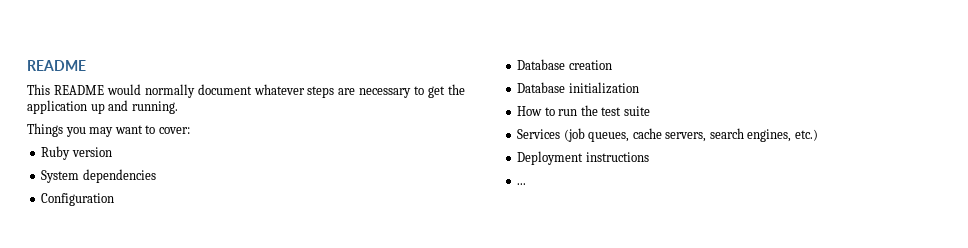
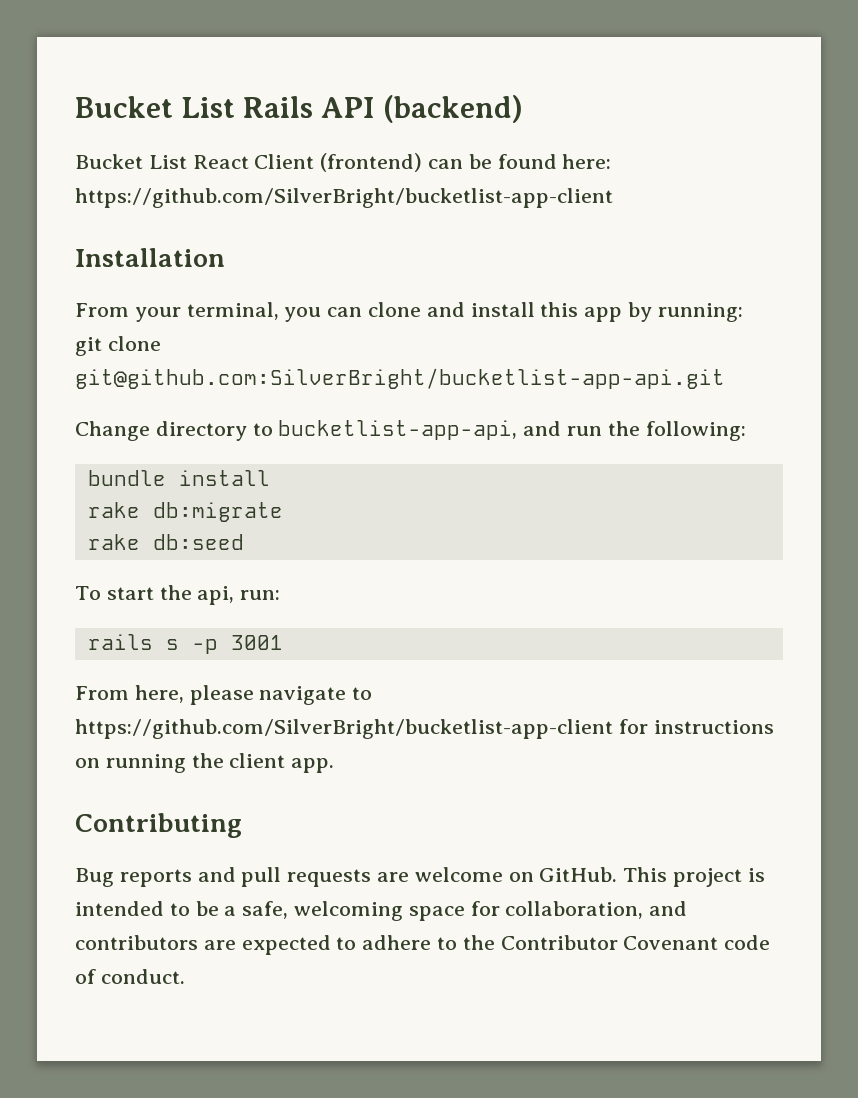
[27,60,86,71] [27,84,466,98] [27,100,178,114] [27,123,190,137] [41,146,112,160] [41,169,156,183] [41,193,115,206] [517,59,612,70] [517,82,639,94] [517,105,650,116] [517,128,818,142] [517,151,649,165] [517,183,527,185] README // This README would normally document whatever steps are necessary to get the application up and running. // Things you may want to cover: // Ruby version // System dependencies // Configuration // Database creation // Database initialization // How to run the test suite // Services (job queues, cache servers, search engines, etc.) // Deployment instructions // ... -> [75,95,524,123] [75,153,612,172] [75,188,613,208] [75,248,225,267] [75,302,743,322] [75,336,161,356] [75,368,725,389] [75,420,746,441] [87,470,270,486] [87,502,283,522] [87,534,244,550] [75,585,281,605] [87,634,283,654] [75,685,373,705] [75,719,774,739] [75,753,335,773] [75,813,242,838] [75,867,765,887] [75,901,688,921] [75,935,771,955] [75,969,185,984] Bucket List Rails API (backend) // Bucket List React Client (frontend) can be found here: https://github.com/SilverBright/bucketlist-app-client // Installation // From your terminal, you can clone and install this app by running: // git clone git@github.com:SilverBright/bucketlist-app-api.git // Change directory to bucketlist-app-api, and run the following: // bundle install // rake db:migrate // rake db:seed // To start the api, run: // rails s -p 3001 // From here, please navigate to https://github.com/SilverBright/bucketlist-app-client for instructions on running the client app. // Contributing // Bug reports and pull requests are welcome on GitHub. This project is intended to be a safe, welcoming space for collaboration, and contributors are expected to adhere to the Contributor Covenant code of conduct.

